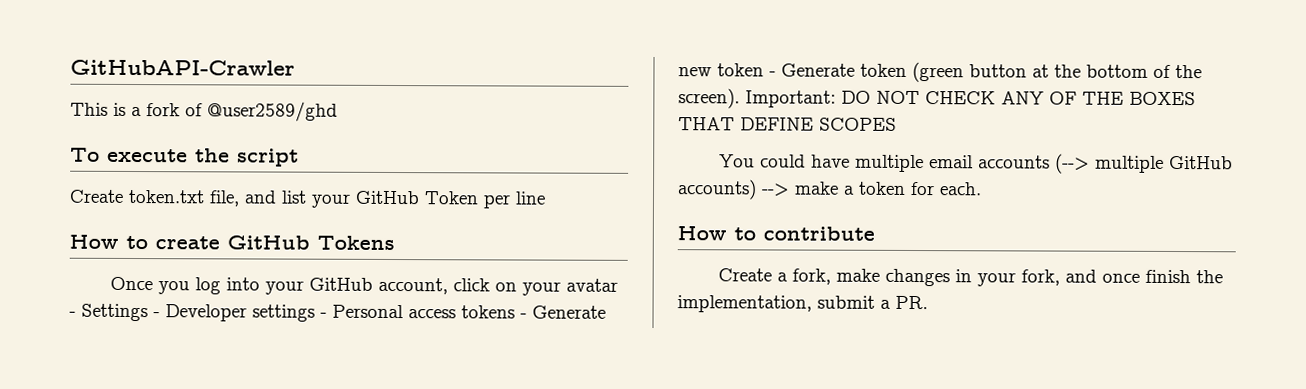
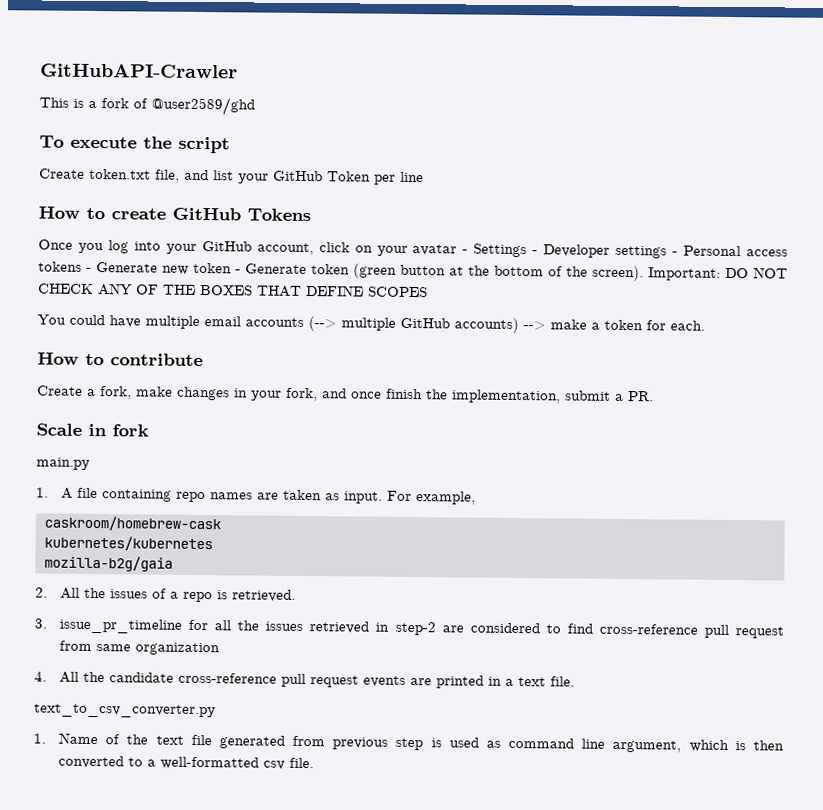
(928, 302) none -> [36,423,149,437] [36,457,90,470] [36,487,477,505] [44,515,221,532] [44,535,213,552] [44,555,173,572] [35,587,297,603] [34,618,785,639] [59,640,221,656] [34,671,576,689] [34,703,216,719] [33,732,784,753] [58,755,315,770] // Scale in fork // main.py // 1. A file containing repo names are taken as input. For example, // caskroom/homebrew-cask // kubernetes/kubernetes // mozilla-b2g/gaia // 2. All the issues of a repo is retrieved. // 3. issue_pr_timeline for all the issues retrieved in step-2 are considered to find cross-reference pull request from same organization // 4. All the candidate cross-reference pull request events are printed in a text file. // text_to_csv_converter.py // 1. Name of the text file generated from previous step is used as command line argument, which is then converted to a well-formatted csv file.

